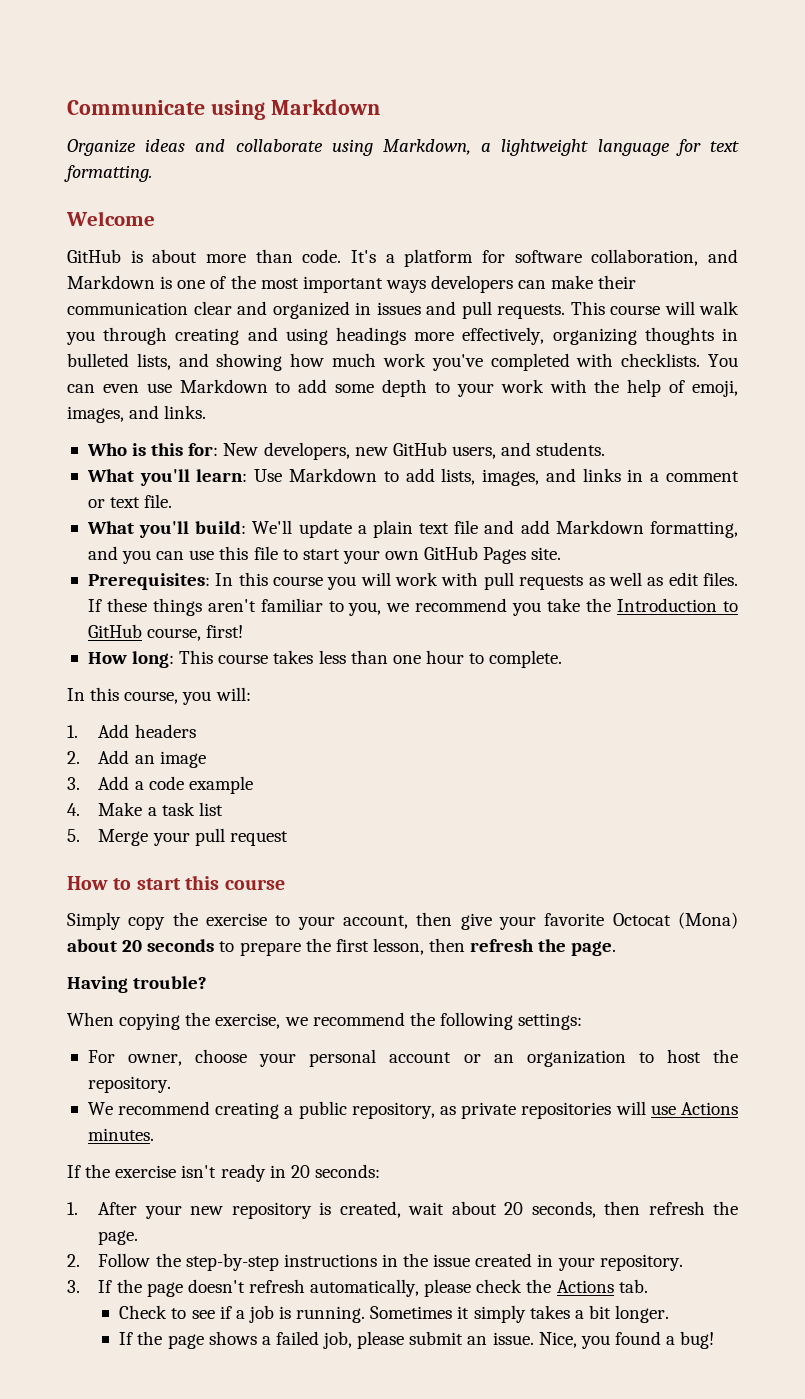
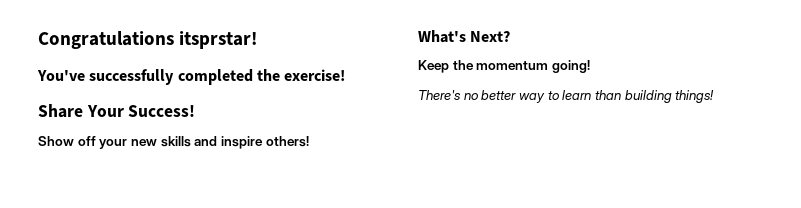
[67,99,380,120] [67,139,740,156] [64,165,152,182] [66,211,155,226] [67,249,738,267] [67,275,637,293] [67,301,739,319] [66,327,739,345] [67,353,738,371] [67,379,739,397] [67,405,207,423] [86,442,606,460] [86,468,739,486] [87,494,173,508] [86,520,738,538] [87,546,562,564] [87,572,739,590] [87,598,738,616] [87,624,244,641] [87,650,563,668] [67,687,251,705] [67,724,196,738] [67,750,206,768] [67,776,253,794] [67,802,223,816] [67,828,288,846] [67,875,285,890] [67,912,738,930] [67,938,617,956] [67,976,208,993] [67,1012,583,1030] [87,1049,739,1067] [87,1076,171,1093] [87,1101,739,1119] [87,1128,154,1141] [67,1164,380,1182] [67,1201,738,1219] [98,1230,139,1245] [67,1253,683,1271] [67,1279,648,1297] [119,1305,670,1323] [119,1331,715,1349] Communicate using Markdown // Organize ideas and collaborate using Markdown, a lightweight language for text formatting. // Welcome // GitHub is about more than code. It's a platform for software collaboration, and Markdown is one of the most important ways developers can make their communication clear and organized in issues and pull requests. This course will walk you through creating and using headings more effectively, organizing thoughts in bulleted lists, and showing how much work you've completed with checklists. You can even use Markdown to add some depth to your work with the help of emoji, images, and links. // Who is this for: New developers, new GitHub users, and students. // What you'll learn: Use Markdown to add lists, images, and links in a comment or text file. // What you'll build: We'll update a plain text file and add Markdown formatting, and you can use this file to start your own GitHub Pages site. // Prerequisites: In this course you will work with pull requests as well as edit files. If these things aren't familiar to you, we recommend you take the Introduction to GitHub course, first! // How long: This course takes less than one hour to complete. // In this course, you will: // 1. Add headers // 2. Add an image // 3. Add a code example // 4. Make a task list // 5. Merge your pull request // How to start this course // Simply copy the exercise to your account, then give your favorite Octocat (Mona) about 20 seconds to prepare the first lesson, then refresh the page. // Having trouble? // When copying the exercise, we recommend the following settings: // For owner, choose your personal account or an organization to host the repository. // We recommend creating a public repository, as private repositories will use Actions minutes. // If the exercise isn't ready in 20 seconds: // 1. After your new repository is created, wait about 20 seconds, then refresh the page. // 2. Follow the step-by-step instructions in the issue created in your repository. // 3. If the page doesn't refresh automatically, please check the Actions tab. // Check to see if a job is running. Sometimes it simply takes a bit longer. // If the page shows a failed job, please submit an issue. Nice, you found a bug! -> [38,31,258,49] [37,69,346,85] [38,104,196,118] [38,136,309,149] [418,30,511,43] [418,60,590,73] [418,90,715,103] Congratulations itsprstar! // You've successfully completed the exercise! // Share Your Success! // Show off your new skills and inspire others! // What's Next? // Keep the momentum going! // There's no better way to learn than building things!

